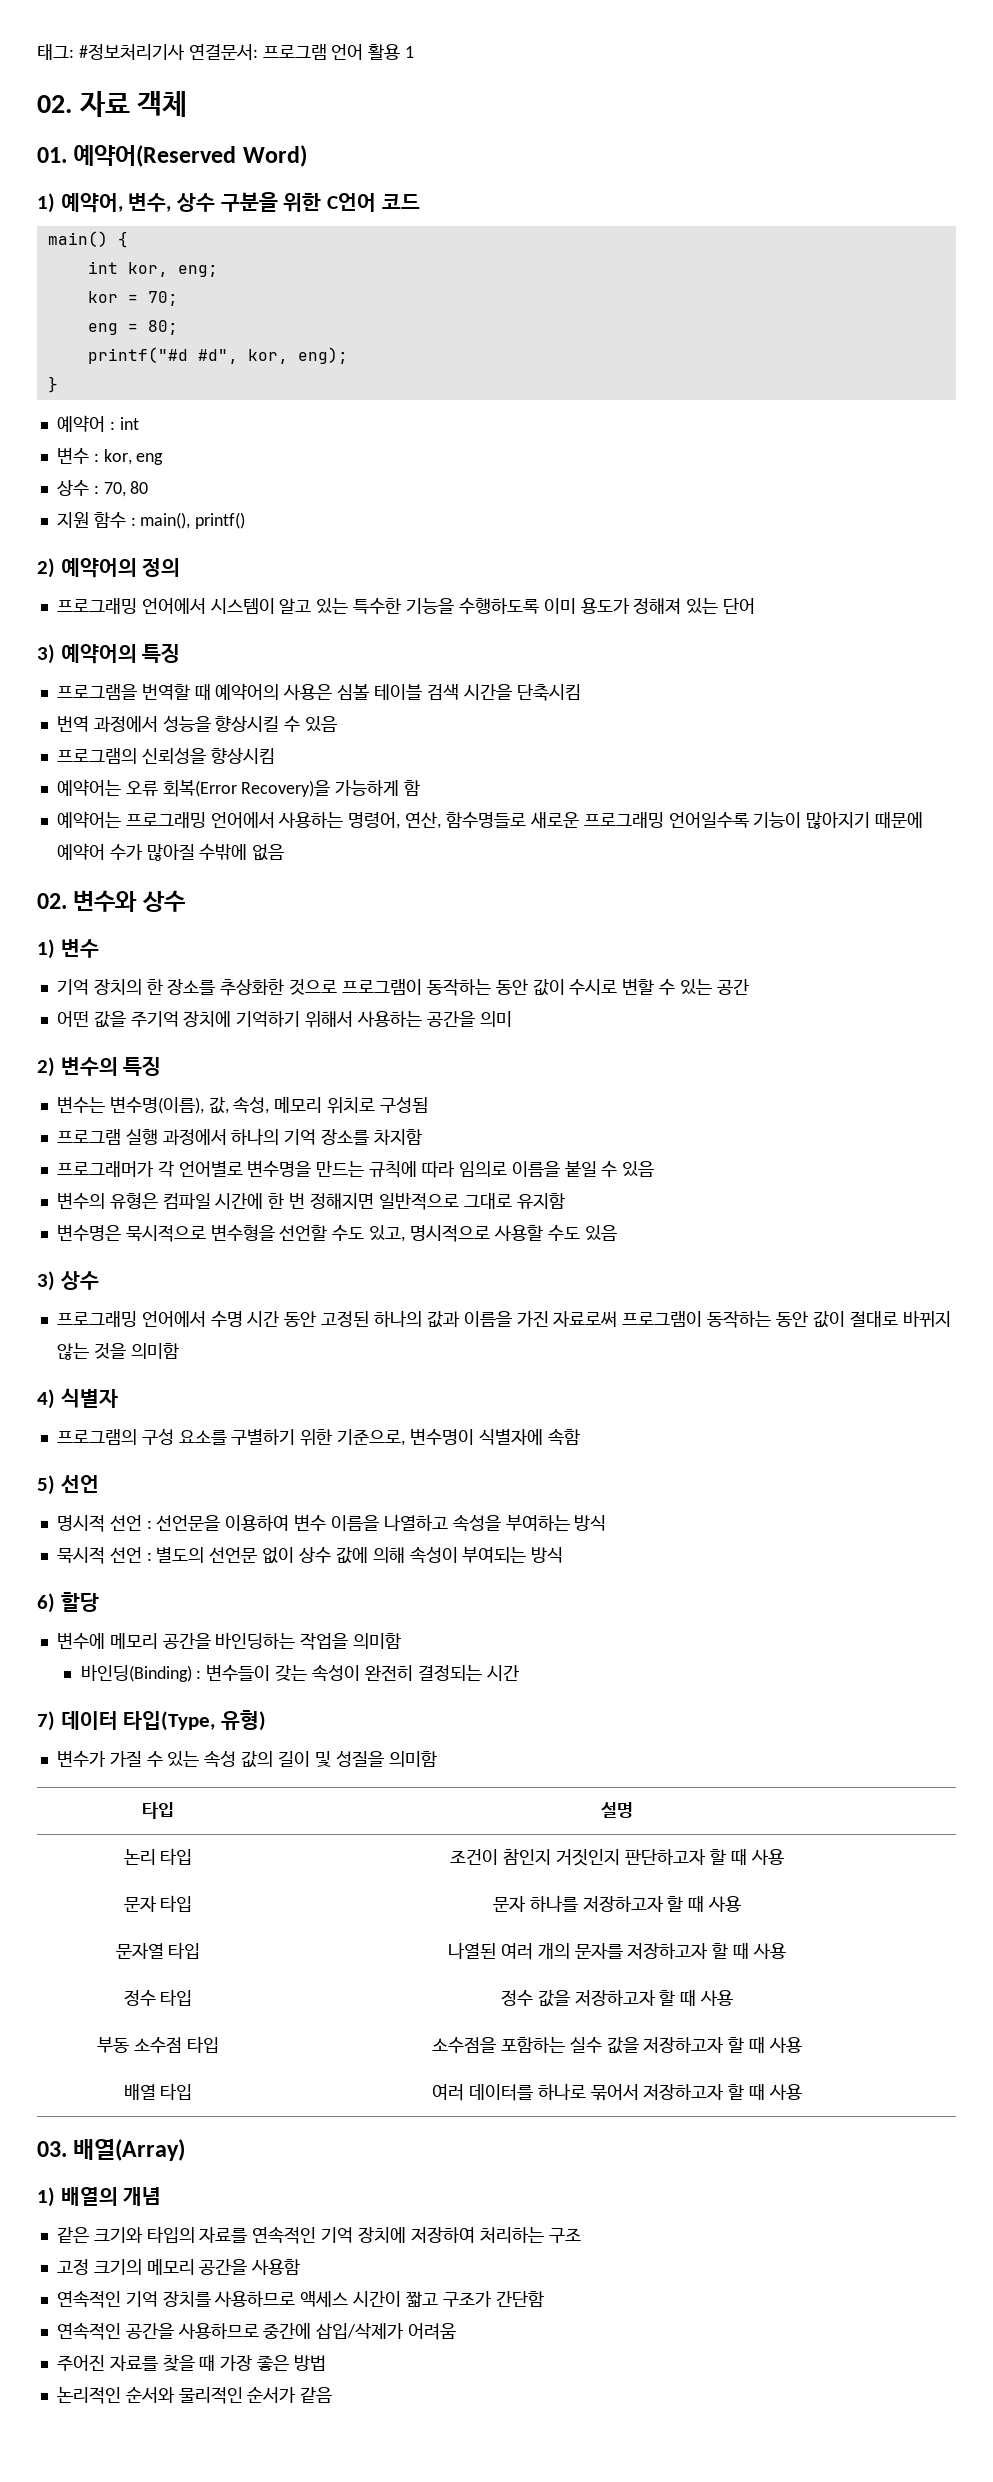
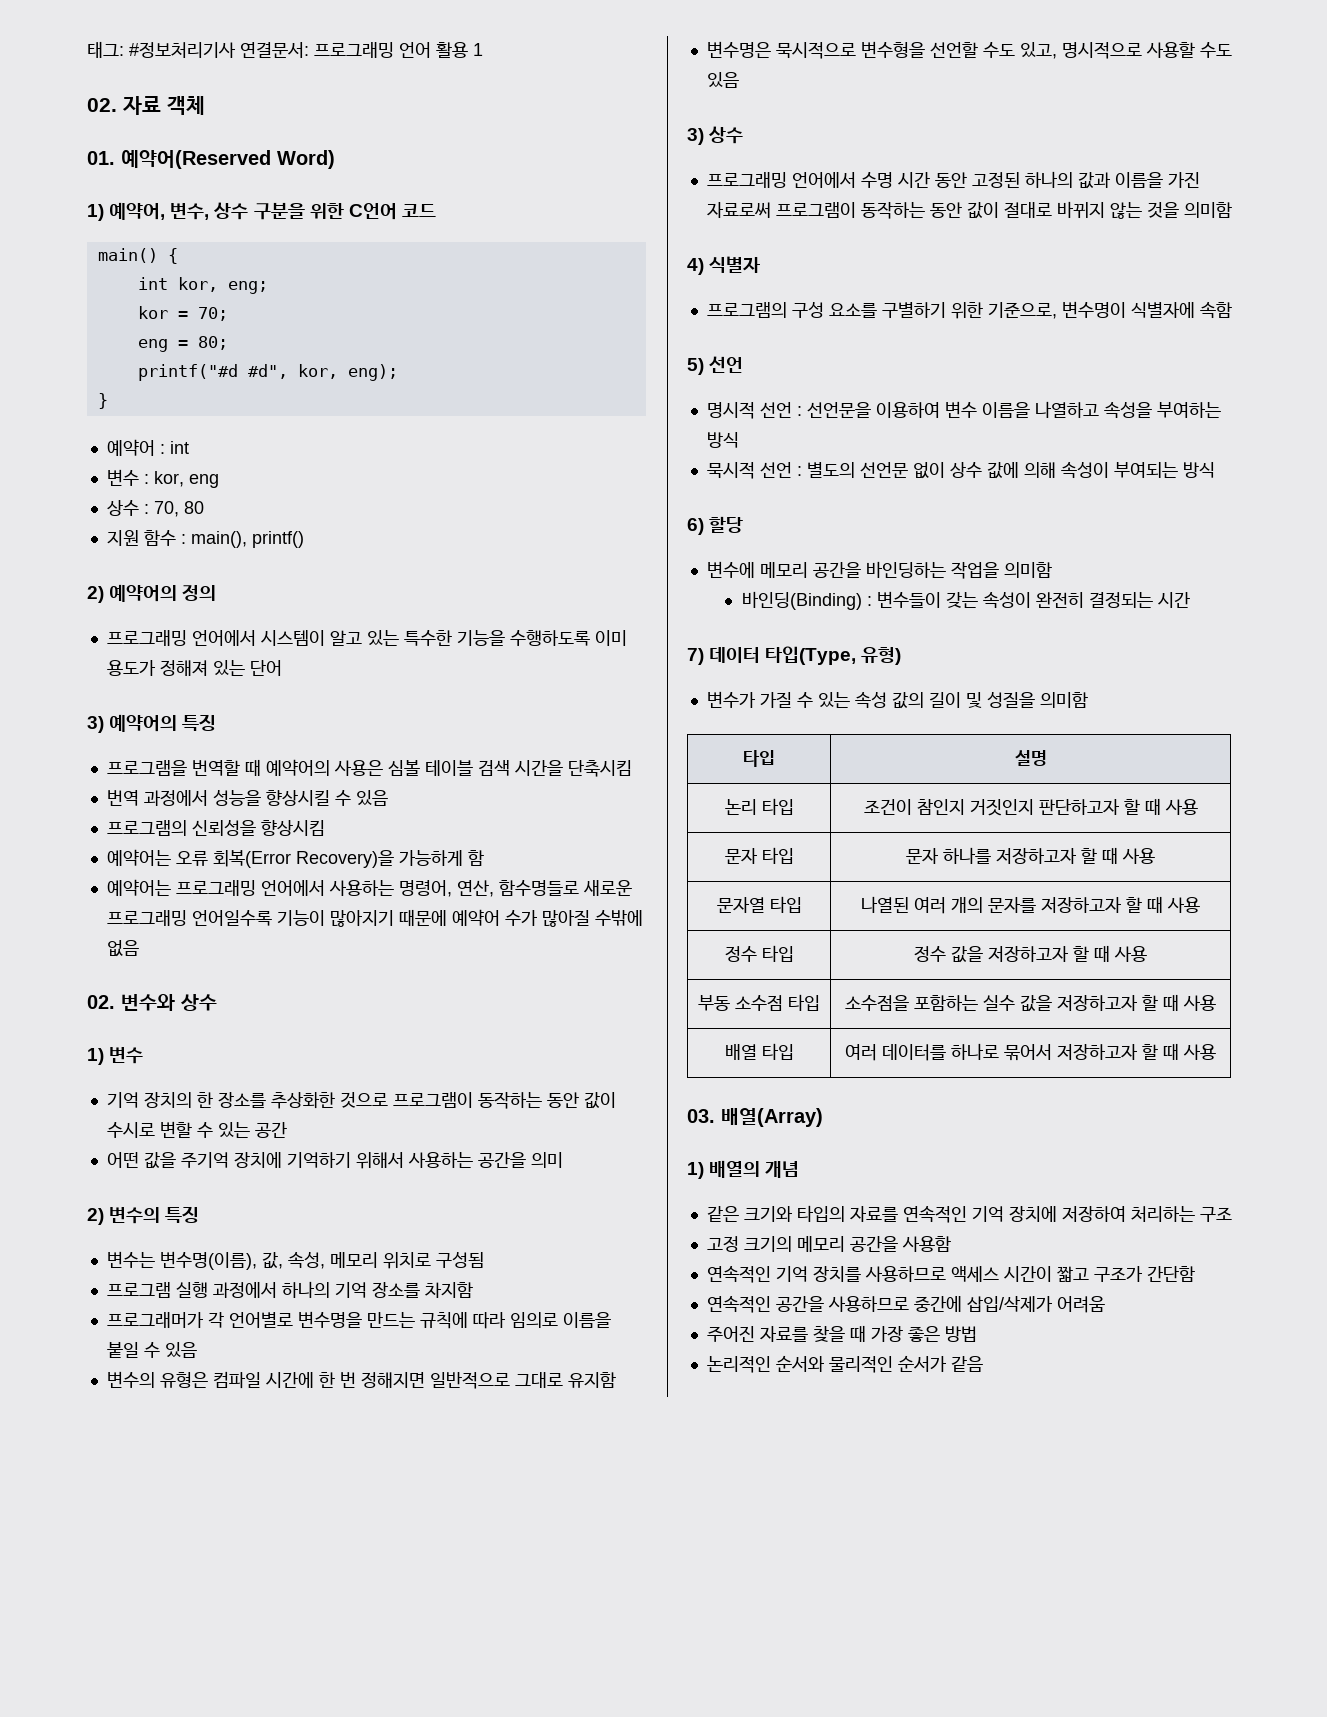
[262,44,327,60] 프로그램 -> [314,42,394,58] 프로그래밍

